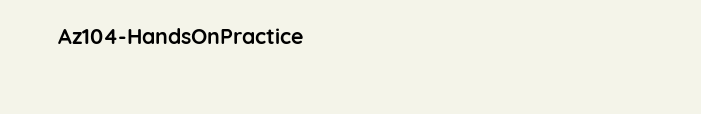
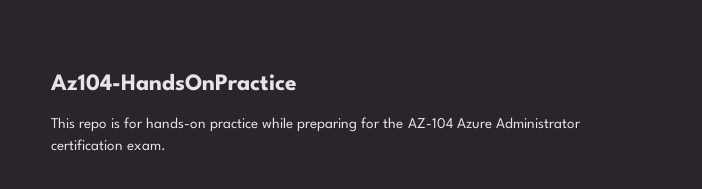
(303, 36) none -> [51,117,581,132] [51,139,167,151] // This repo is for hands-on practice while preparing for the AZ-104 Azure Administrator certification exam.

